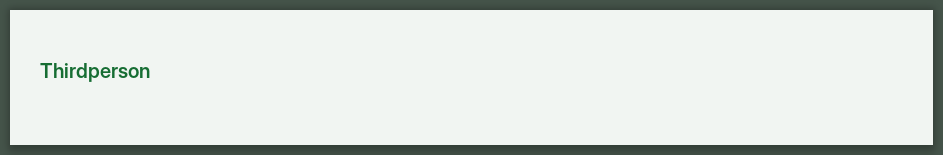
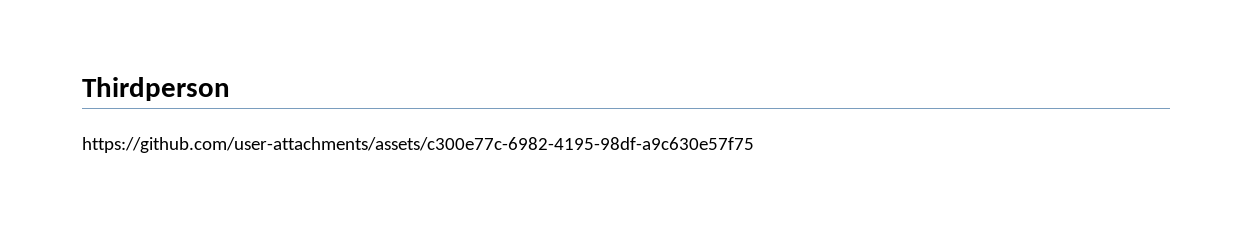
(150, 72) none -> [82,137,754,153] // https://github.com/user-attachments/assets/c300e77c-6982-4195-98df-a9c630e57f75

